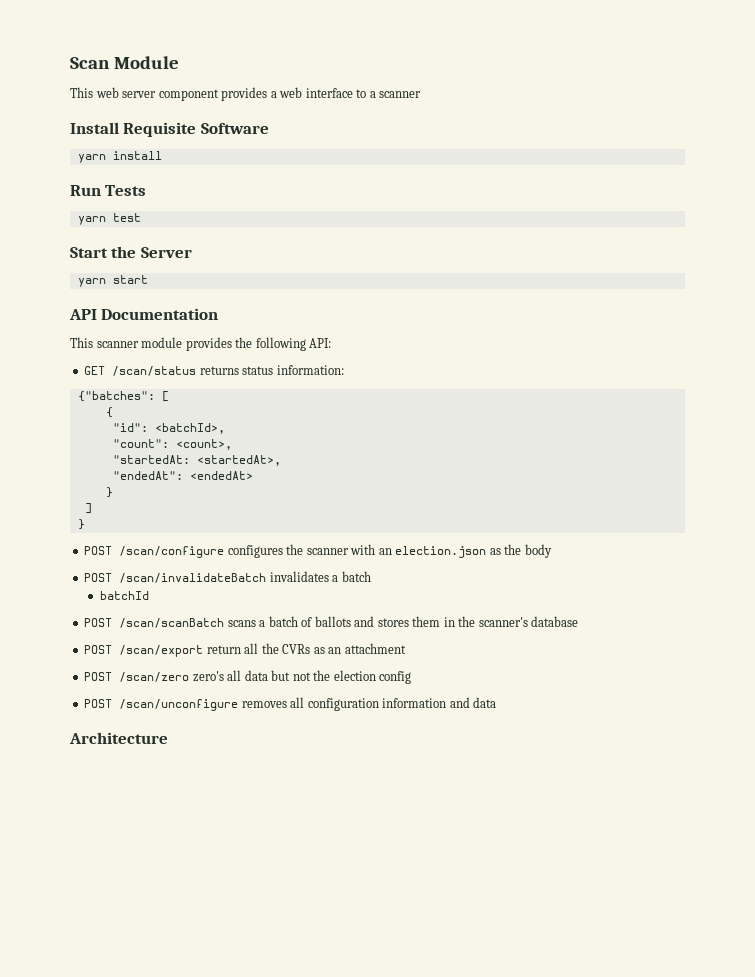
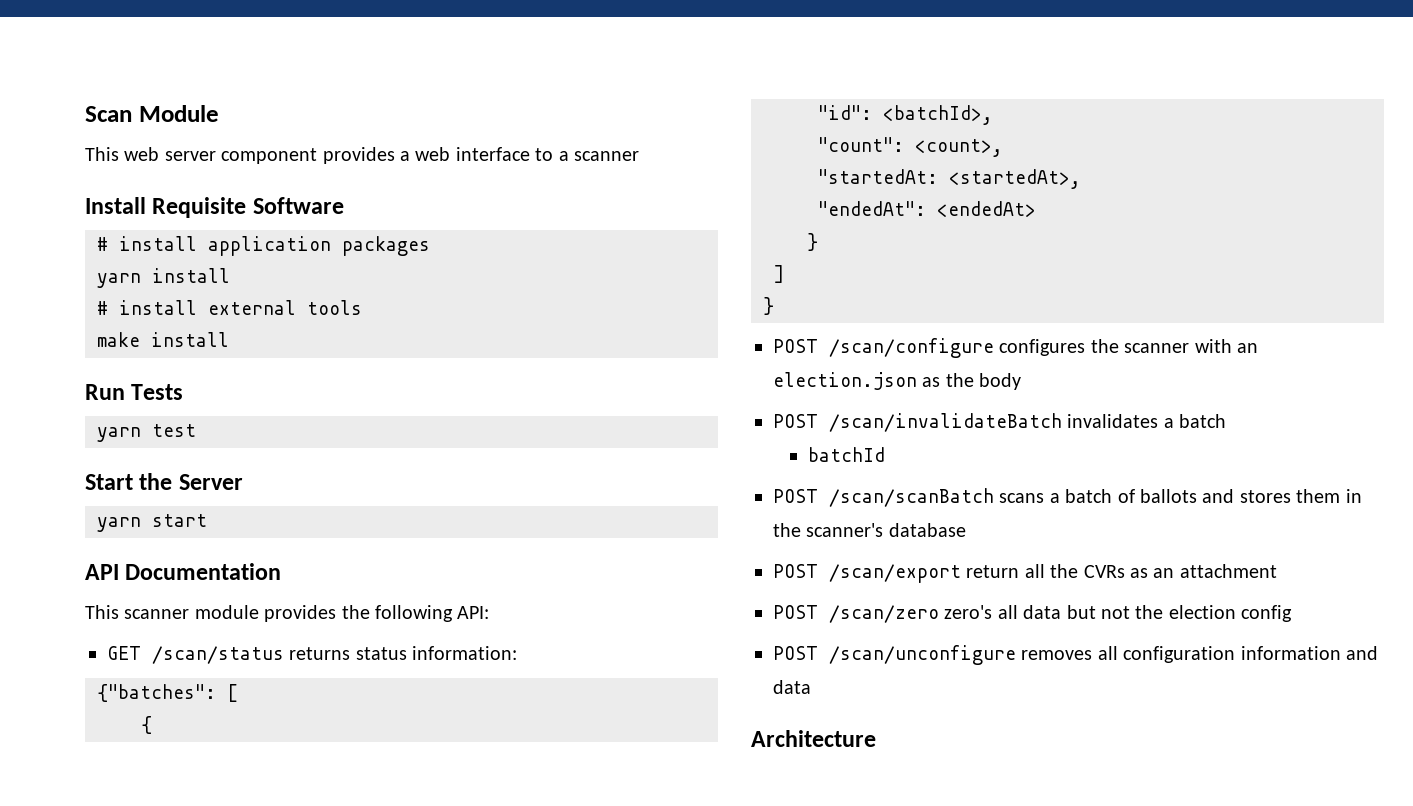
[77,154,106,163] yarn -> [97,236,430,256] [97,268,230,288] [97,300,362,315] [97,332,140,347] # install application packages // yarn install // # install external tools // make

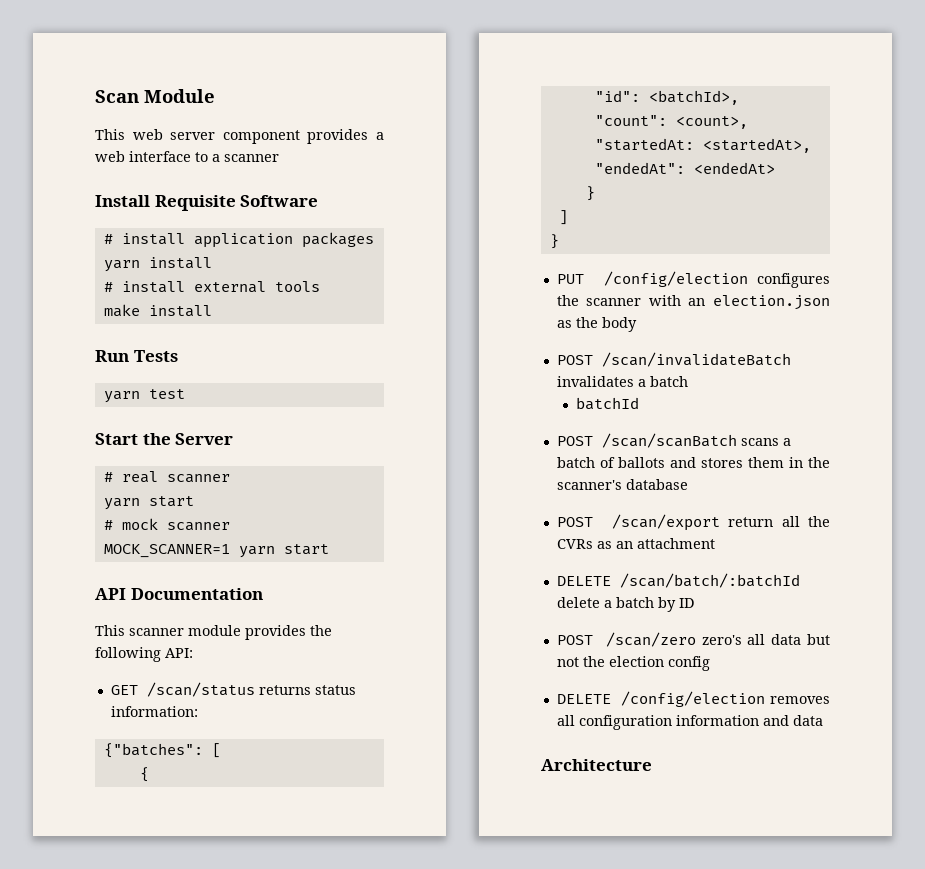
(243, 482) none -> [103,471,230,483] [103,496,194,510] [103,518,230,531] [103,544,230,558] # real scanner // yarn start // # mock scanner // MOCK_SCANNER=1
[773,338,994,358] POST /scan/configure -> [556,271,749,287] PUT /config/election
(1277, 571) none -> [556,573,800,588] [556,597,695,612] // DELETE /scan/batch/:batchId delete a batch by ID
[773,645,1016,665] POST /scan/unconfigure -> [556,691,766,707] DELETE /config/election

